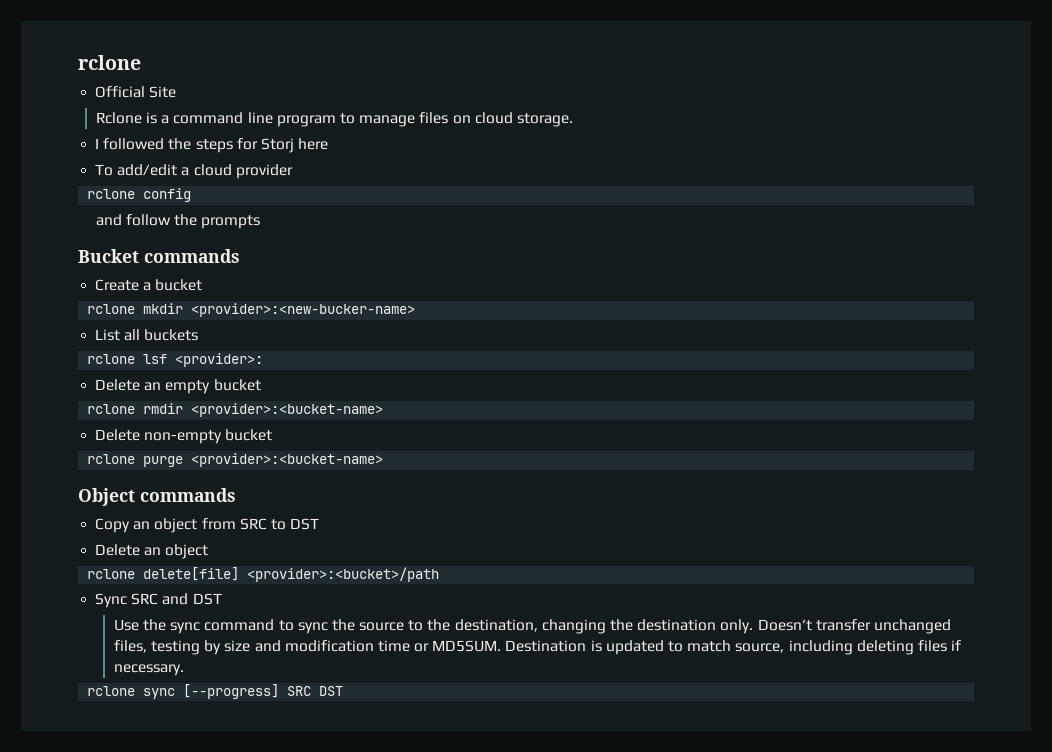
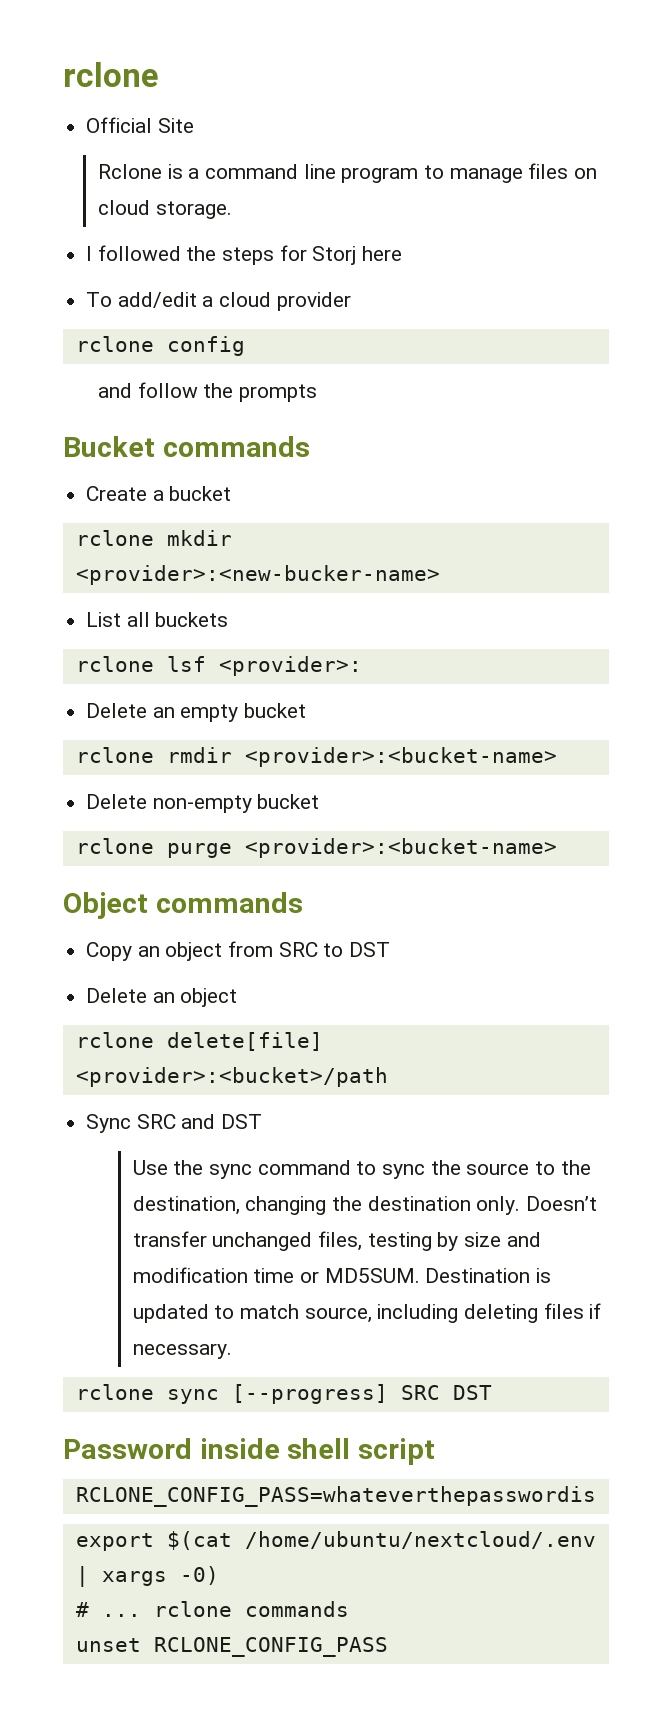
(344, 691) none -> [63,1438,436,1465] [75,1486,596,1507] [75,1531,596,1551] [75,1566,219,1587] [75,1601,349,1617] [75,1637,388,1657] // Password inside shell script // RCLONE_CONFIG_PASS=whateverthepasswordis // export $(cat /home/ubuntu/nextcloud/.env | xargs -0) // # ... rclone commands // unset RCLONE_CONFIG_PASS

